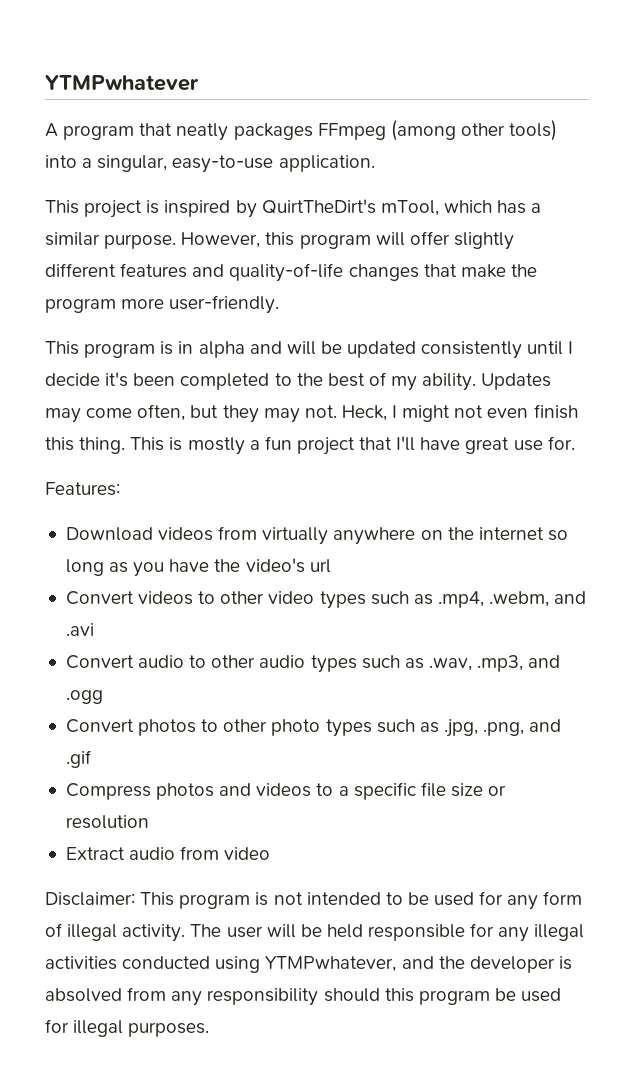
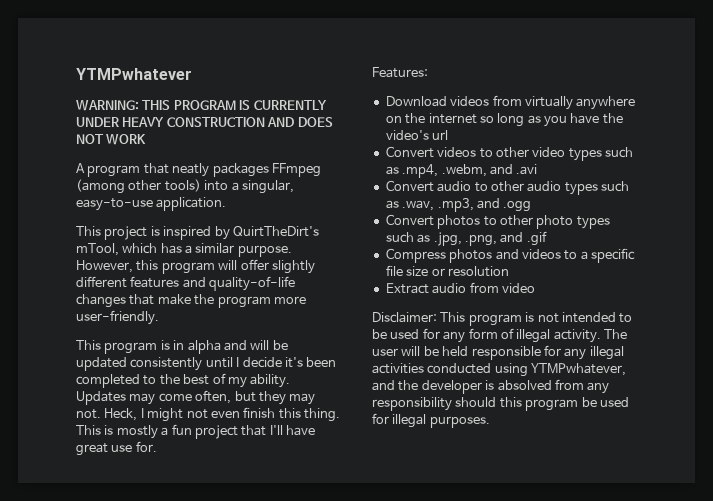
(199, 83) none -> [76,100,328,111] [76,117,333,127] [76,134,147,145] // WARNING: THIS PROGRAM IS CURRENTLY UNDER HEAVY CONSTRUCTION AND DOES NOT WORK

